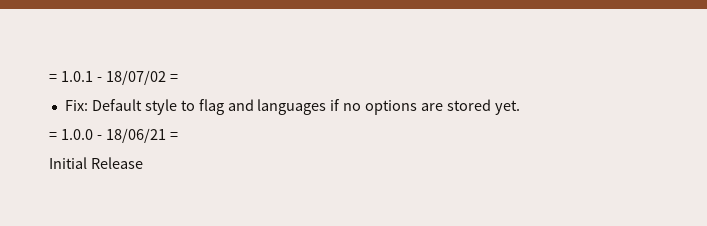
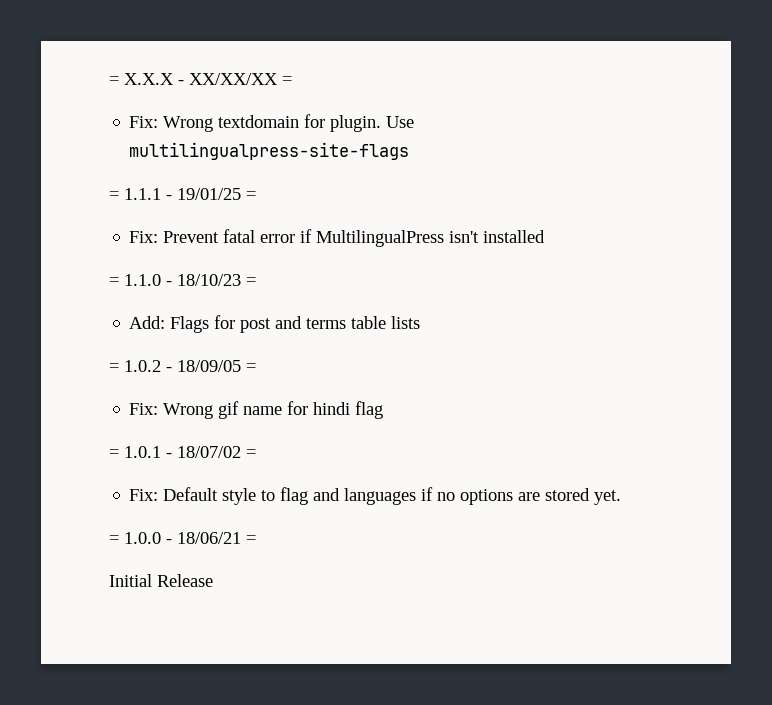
[49,74,57,82] = -> [109,73,292,85] [129,114,415,132] [129,142,410,160] [109,188,256,200] [129,229,546,247] [109,274,256,286] [129,315,421,333] [109,360,256,372] [129,401,384,419] [109,449,119,458] = X.X.X - XX/XX/XX = // Fix: Wrong textdomain for plugin. Use multilingualpress-site-flags // = 1.1.1 - 19/01/25 = // Fix: Prevent fatal error if MultilingualPress isn't installed // = 1.1.0 - 18/10/23 = // Add: Flags for post and terms table lists // = 1.0.2 - 18/09/05 = // Fix: Wrong gif name for hindi flag // =

